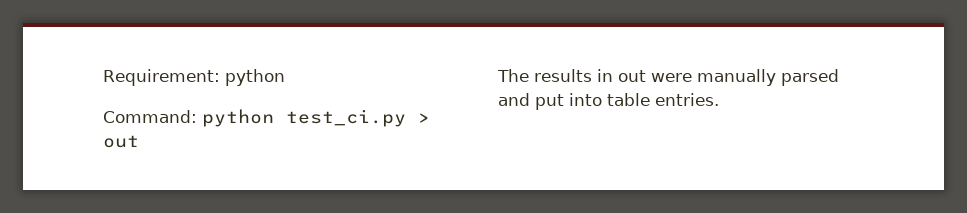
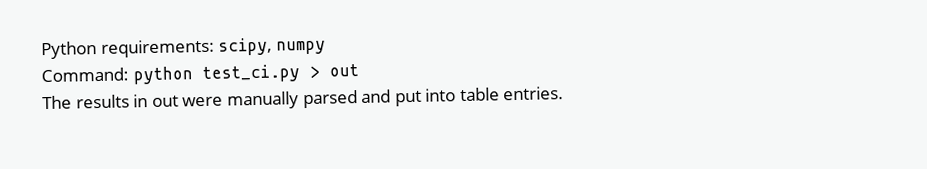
[103,69,285,86] Requirement: python -> [41,37,326,60] Python requirements: scipy, numpy

